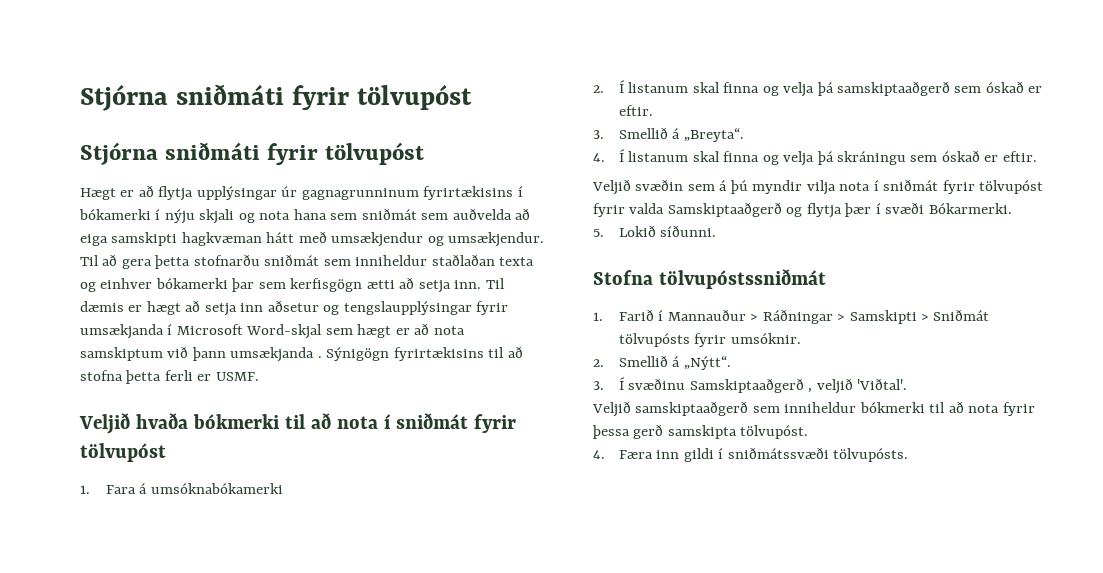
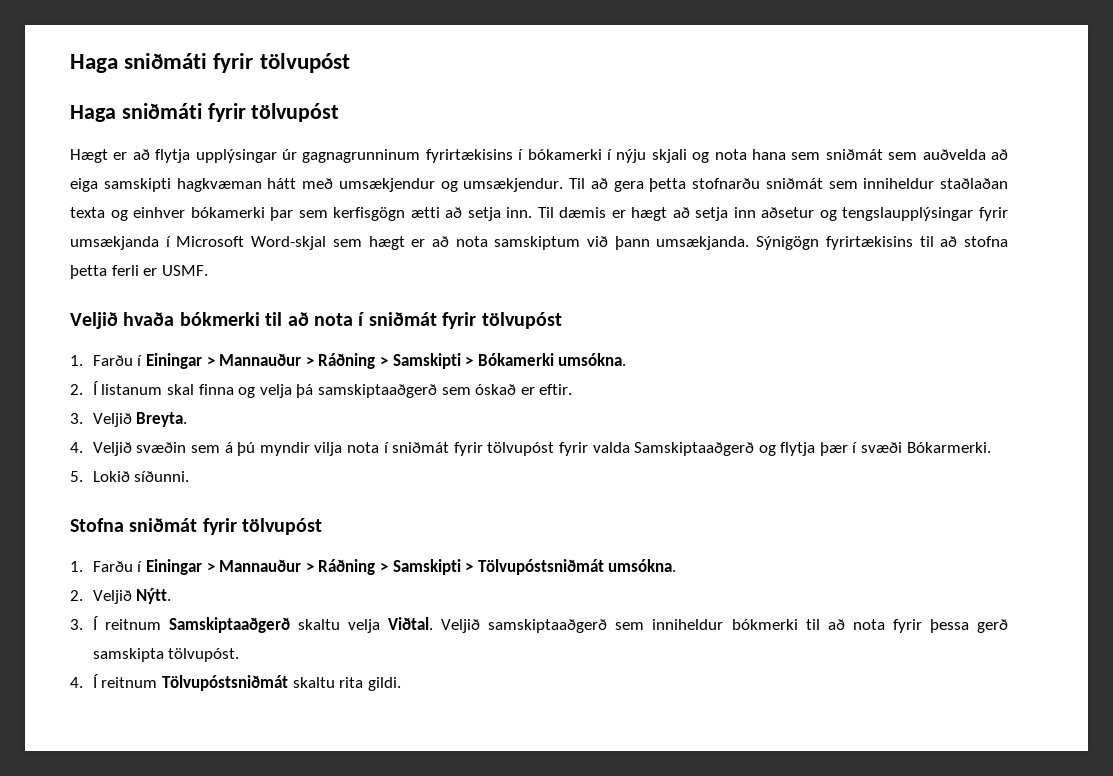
[80,84,473,111] [80,142,158,165] Stjórna sniðmáti fyrir tölvupóst // Stjórna -> [70,53,350,73] [70,105,116,122] Haga sniðmáti fyrir tölvupóst // Haga
[230,347,322,362] umsækjanda . -> [656,236,750,250] umsækjanda.
[105,483,283,494] Fara á umsóknabókamerki -> [92,353,627,369] Farðu í Einingar > Mannauður > Ráðning > Samskipti > Bókamerki umsókna.
[618,127,744,142] [593,149,1037,166] Smellið á „Breyta“. // 4. Í listanum skal finna og velja þá skráningu sem óskað er eftir. // -> [92,412,188,427] [70,442,83,453] Veljið Breyta. // 4.
[658,269,826,289] [593,309,990,324] [618,333,801,347] [593,355,731,370] [593,377,908,394] tölvupóstssniðmát // 1. Farið í Mannauður > Ráðningar > Samskipti > Sniðmát tölvupósts fyrir umsóknir. // 2. Smellið á „Nýtt“. // 3. Í svæðinu Samskiptaaðgerð , veljið 'Viðtal'. // -> [129,518,323,535] [70,559,677,575] [70,588,172,604] [70,616,434,633] sniðmát fyrir tölvupóst // 1. Farðu í Einingar > Mannauður > Ráðning > Samskipti > Tölvupóstsniðmát umsókna. // 2. Veljið Nýtt. // 3. Í reitnum Samskiptaaðgerð skaltu velja Viðtal.
[618,447,909,462] Færa inn gildi í sniðmátssvæði tölvupósts. -> [92,674,401,691] Í reitnum Tölvupóstsniðmát skaltu rita gildi.

